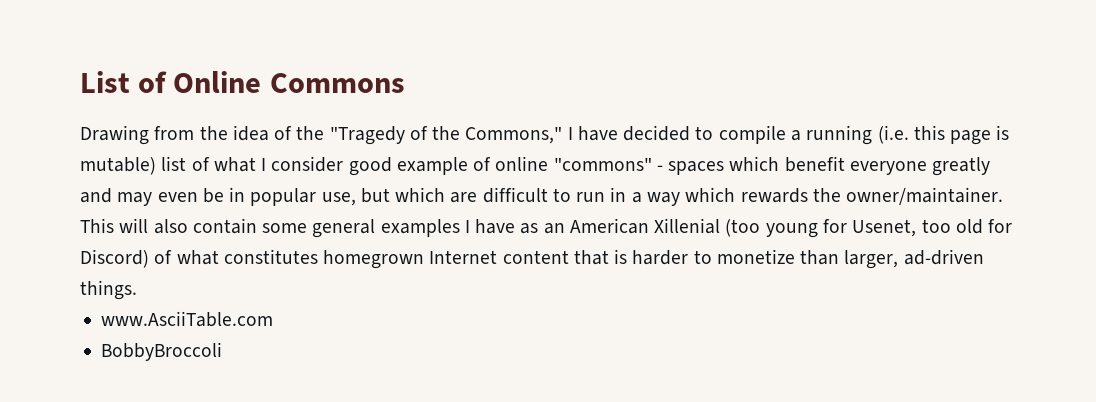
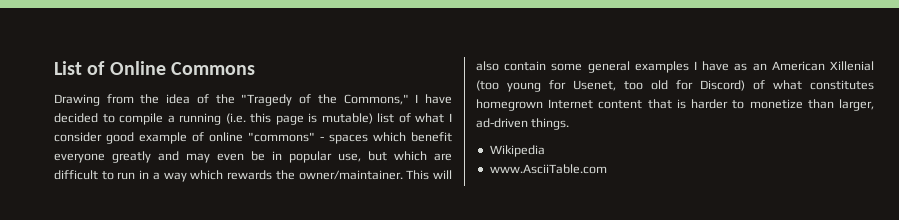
(137, 290) none -> [489,145,545,157] // Wikipedia
[101,342,223,361] // BobbyBroccoli -> (607, 169) none

